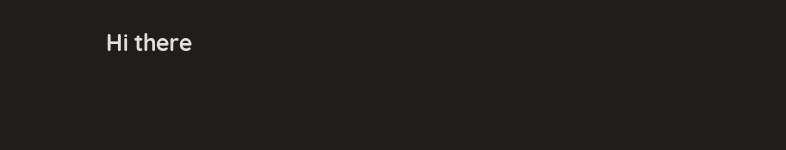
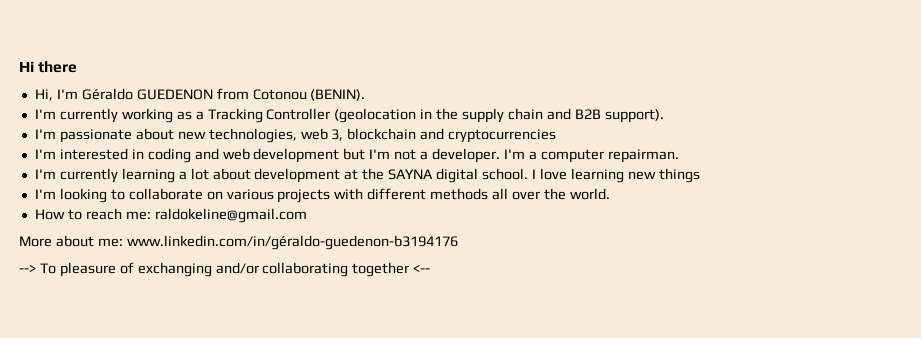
(193, 42) none -> [34,88,366,101] [34,108,664,123] [34,128,557,143] [34,148,679,163] [34,168,700,183] [34,188,610,203] [34,208,307,223] [19,235,458,250] [19,262,431,277] // Hi, I'm Géraldo GUEDENON from Cotonou (BENIN). // I'm currently working as a Tracking Controller (geolocation in the supply chain and B2B support). // I'm passionate about new technologies, web 3, blockchain and cryptocurrencies // I'm interested in coding and web development but I'm not a developer. I'm a computer repairman. // I'm currently learning a lot about development at the SAYNA digital school. I love learning new things // I'm looking to collaborate on various projects with different methods all over the world. // How to reach me: raldokeline@gmail.com // More about me: www.linkedin.com/in/géraldo-guedenon-b3194176 // --> To pleasure of exchanging and/or collaborating together <--

